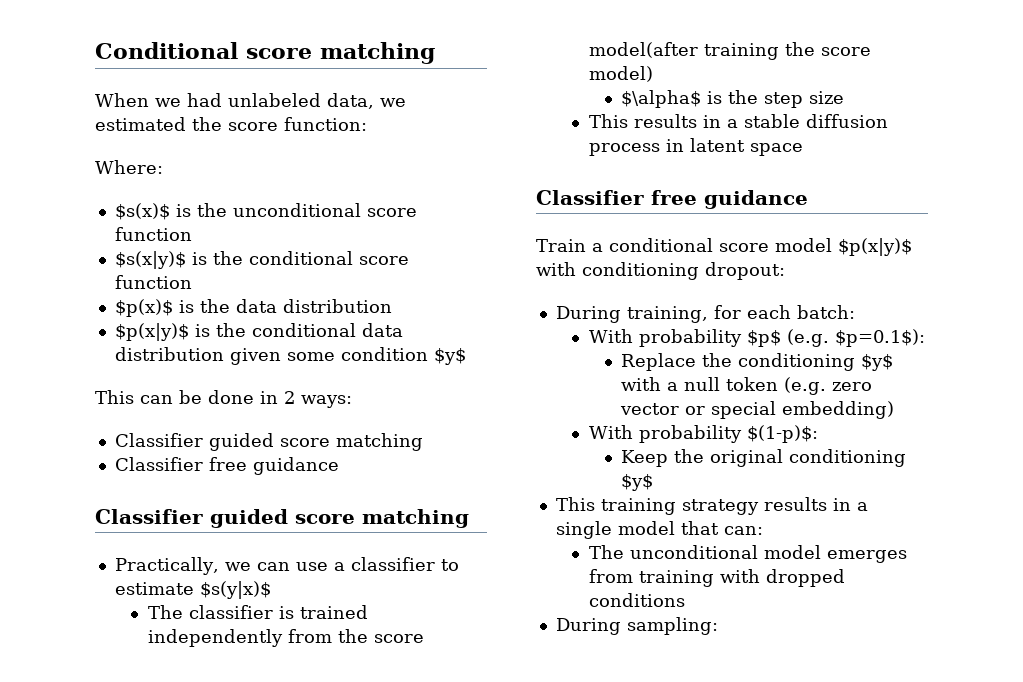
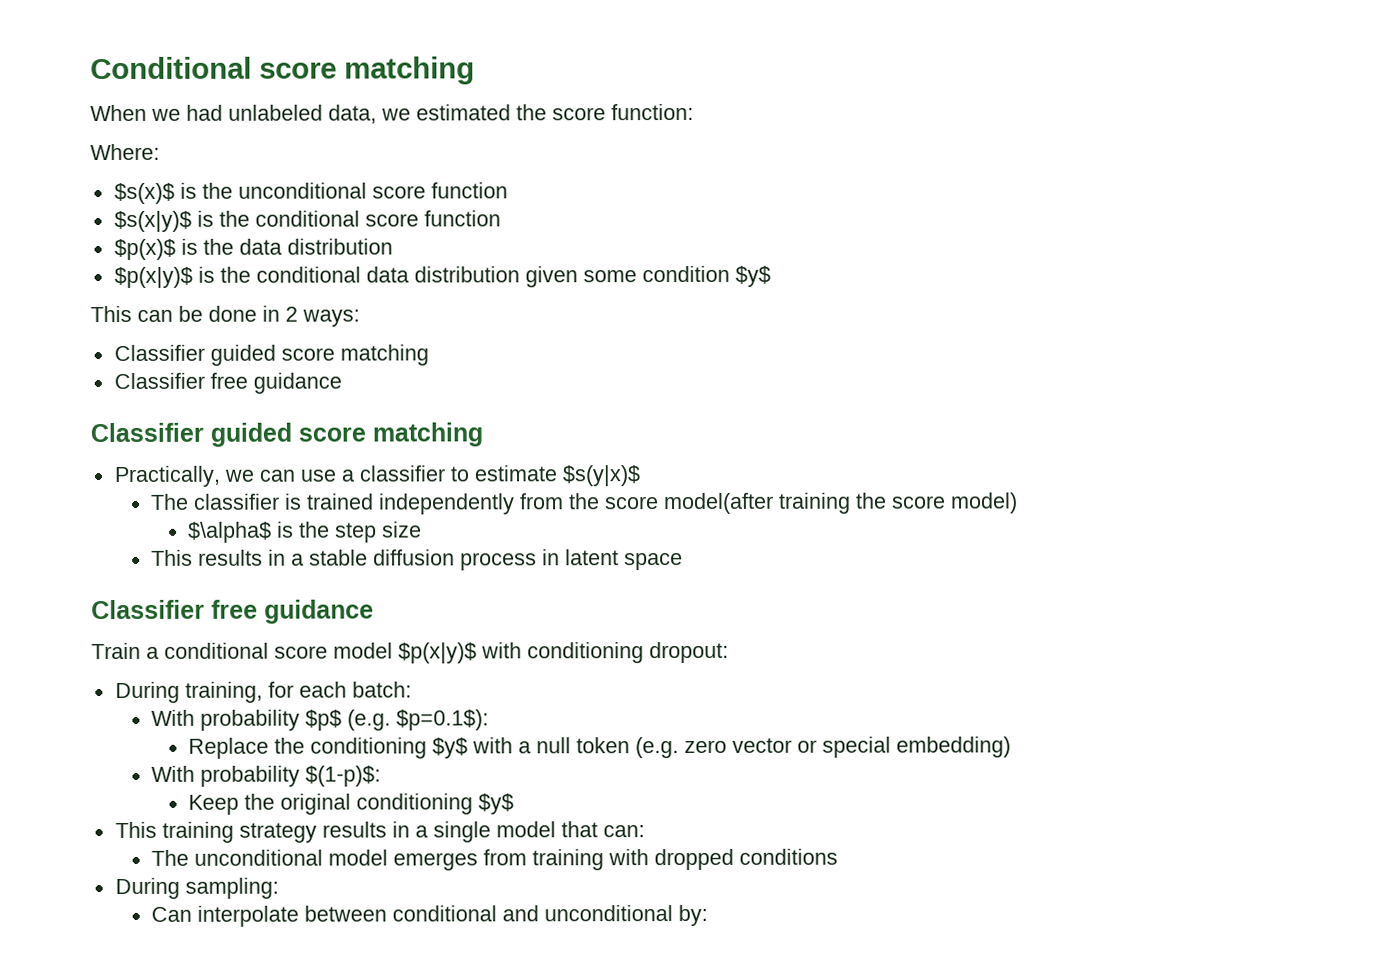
(718, 626) none -> [151,904,709,927] // Can interpolate between conditional and unconditional by:

